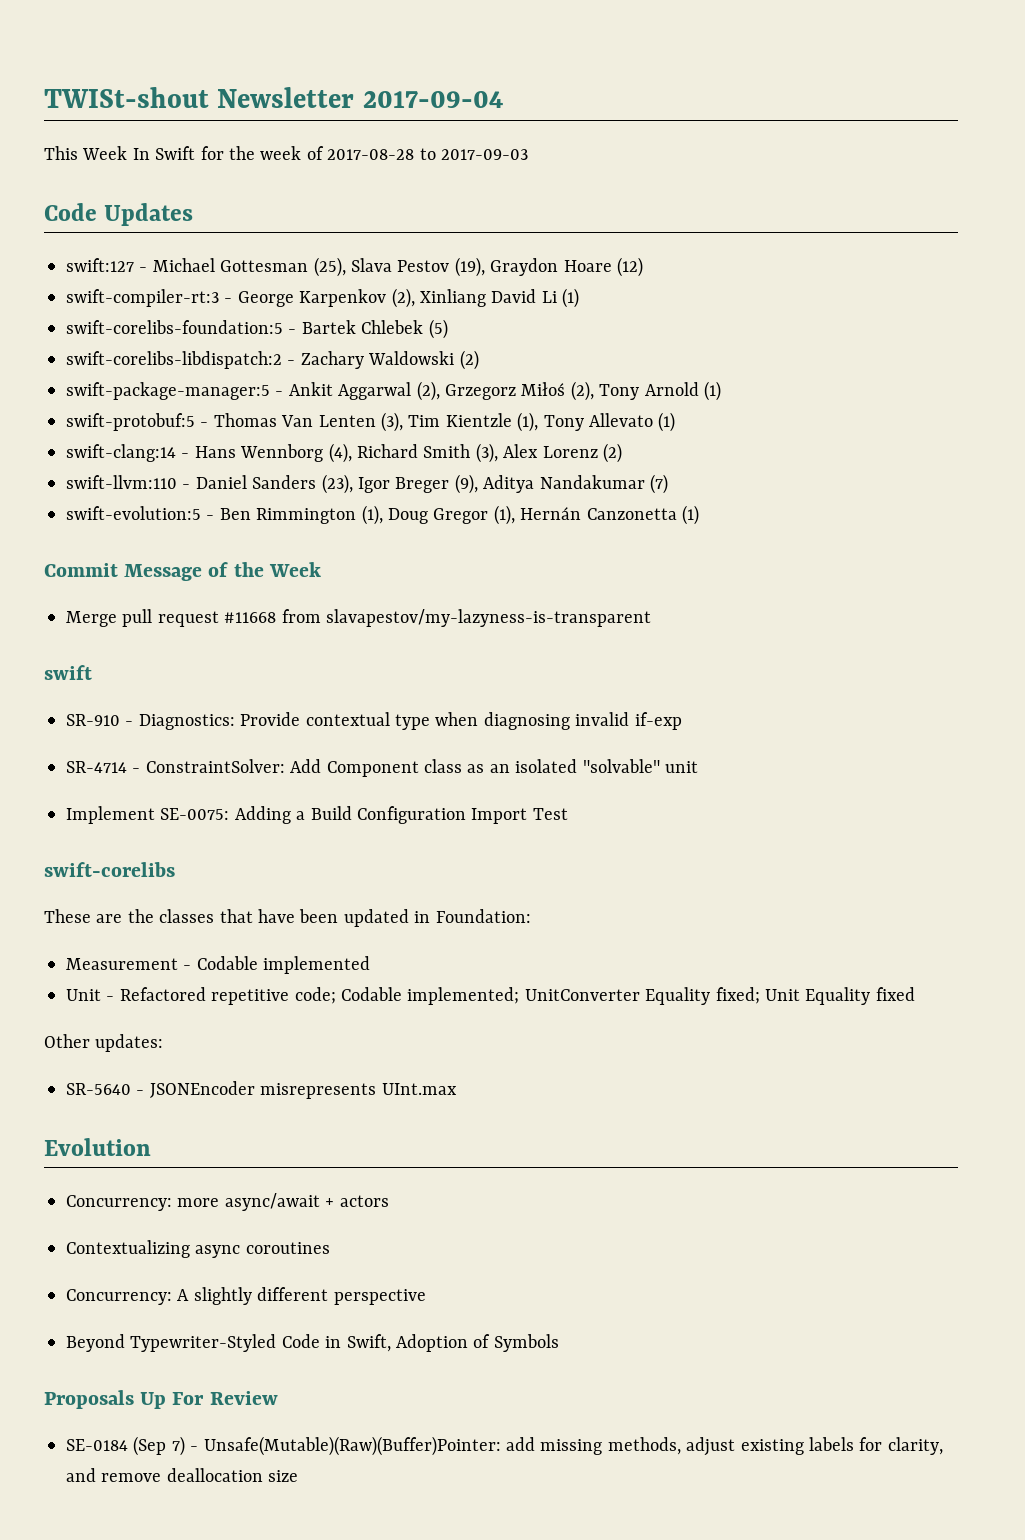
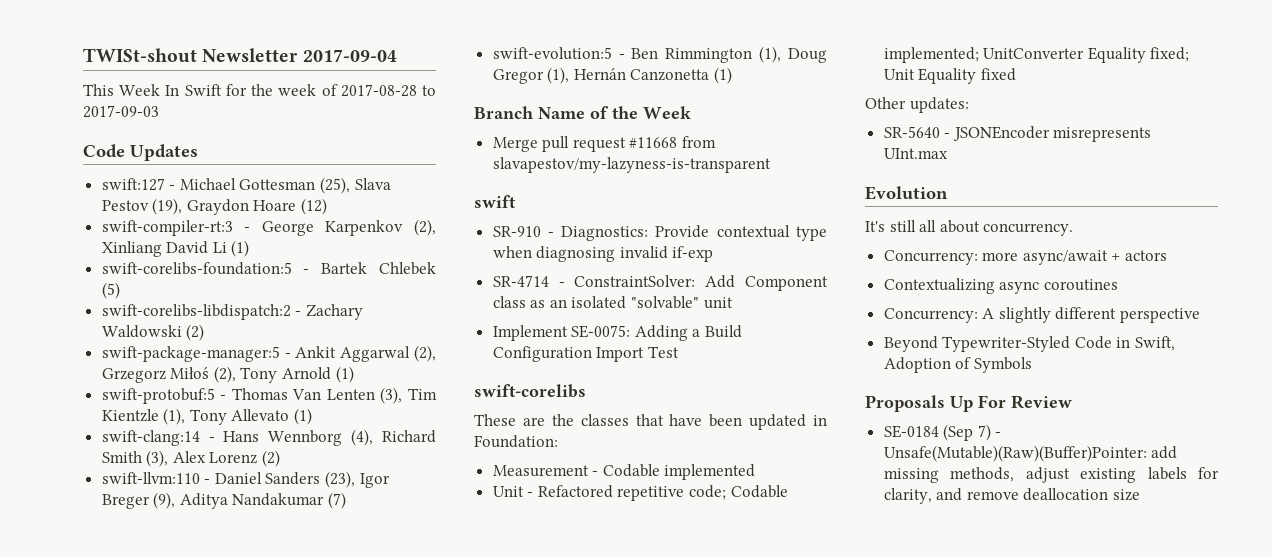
[44,563,203,581] Commit Message -> [474,106,585,119] Branch Name
(151, 1147) none -> [865,220,1074,236] // It's still all about concurrency.

